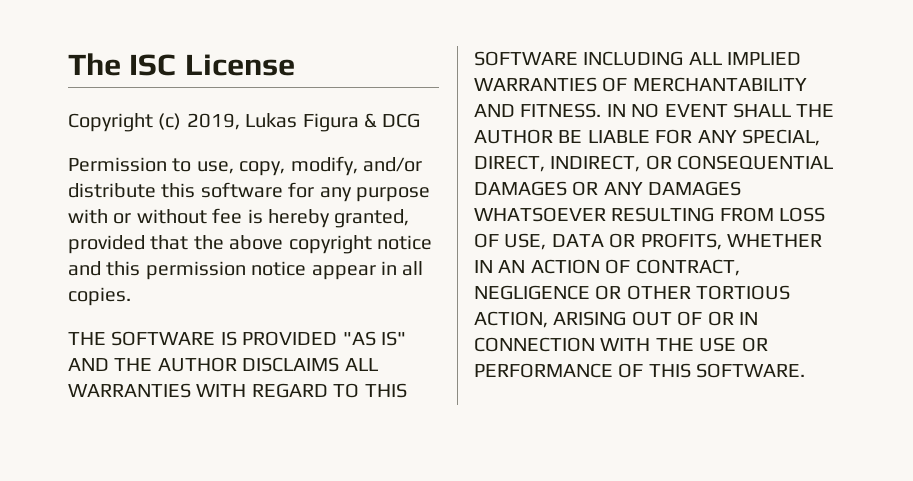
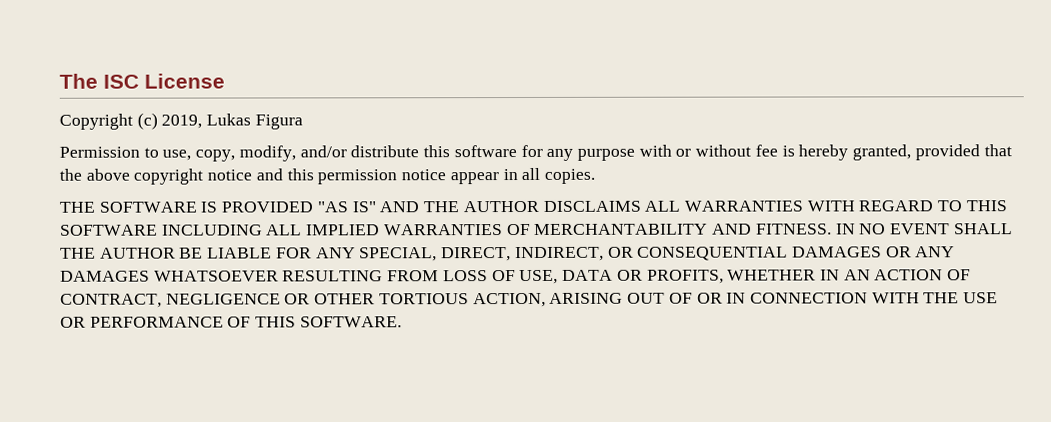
[364,113,421,128] & DCG -> (303, 122) none

